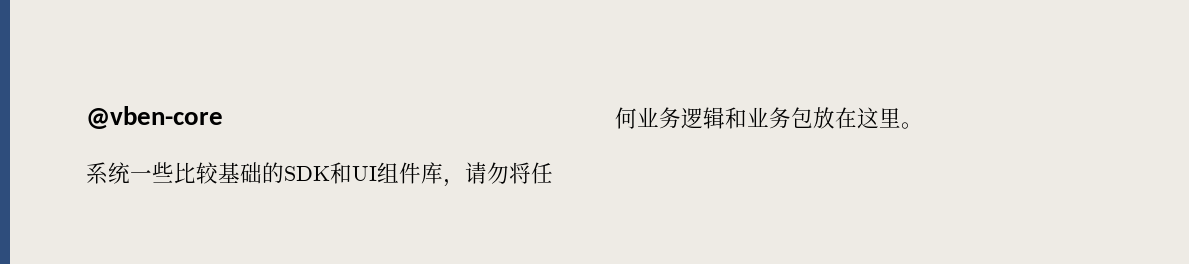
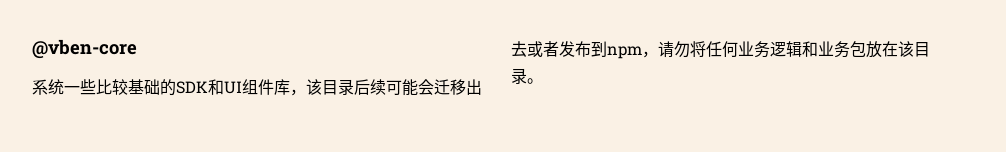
(465, 183) none -> [306,79,482,96] [511,41,658,59] 该目录后续可能会迁移出去或者发布到npm，
[857,107,901,129] 这里 -> [898,41,930,57] [511,68,527,84] 该目录

